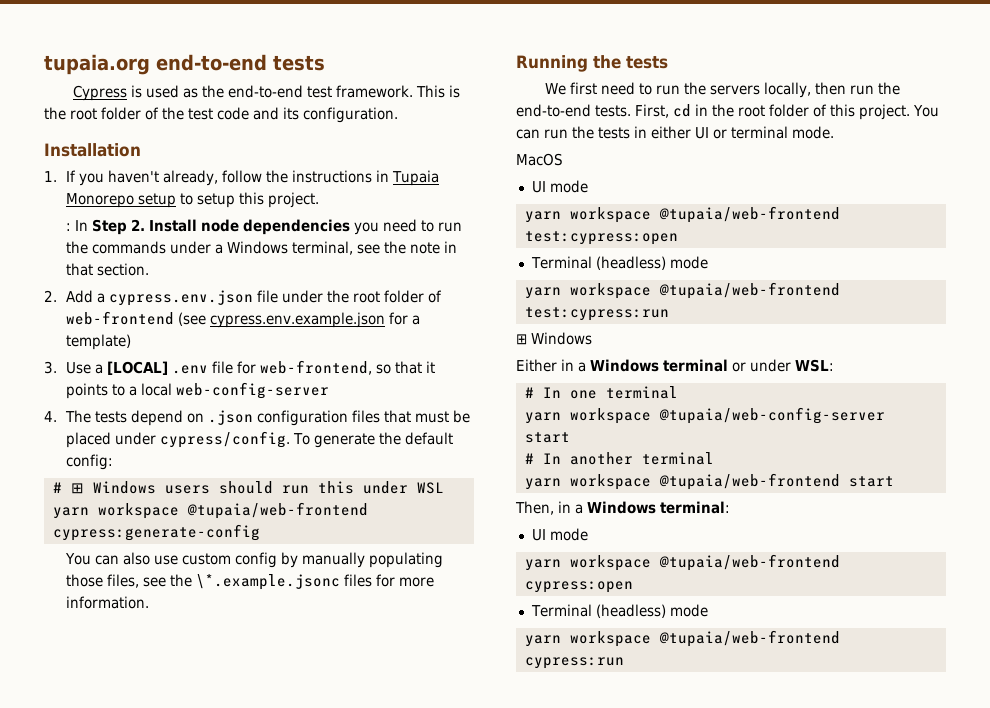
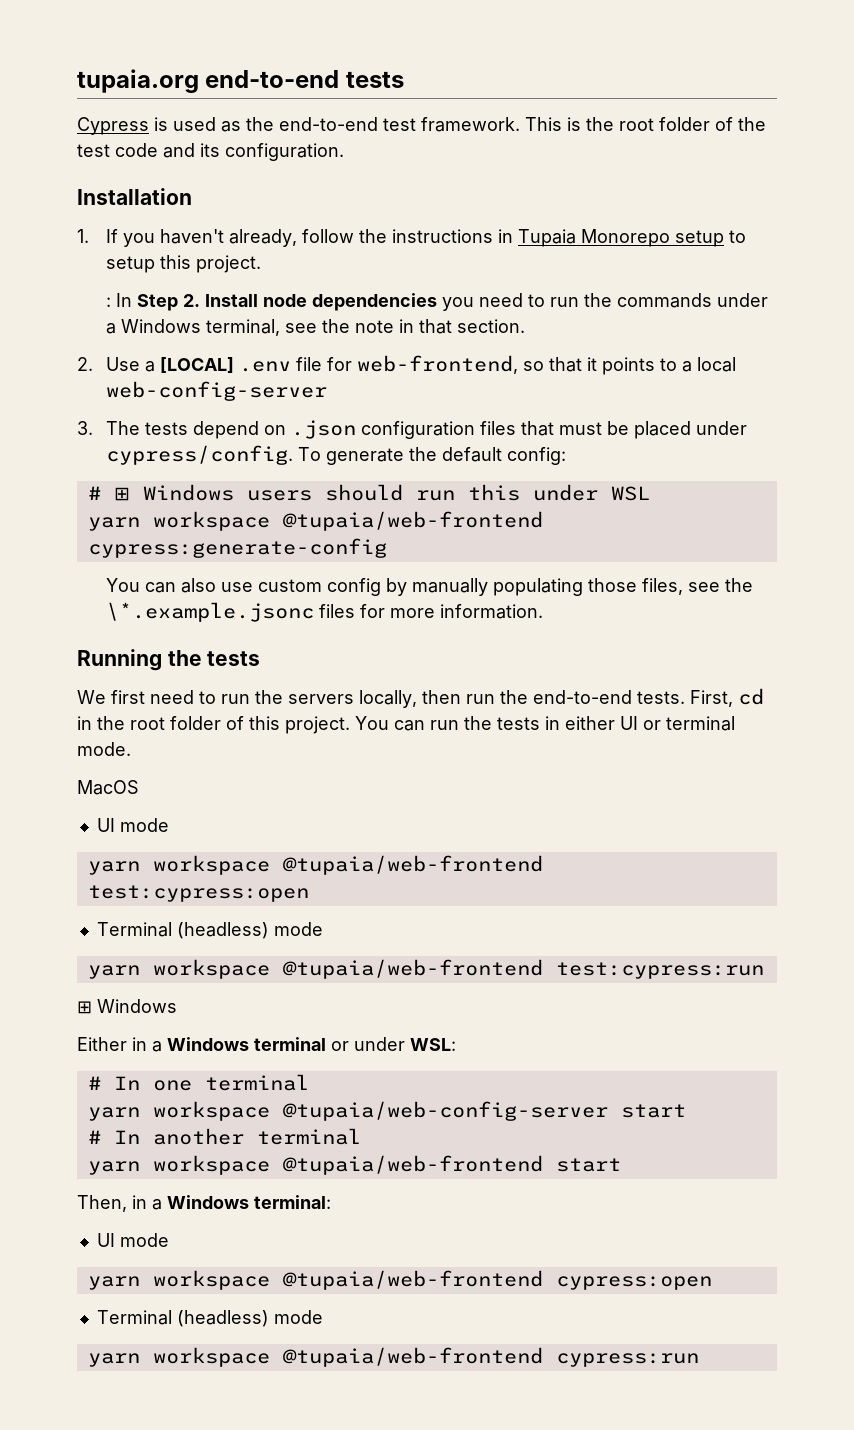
[65,290,442,306] [65,311,420,328] [65,334,131,350] [44,361,57,374] Add a cypress.env.json file under the root folder of web-frontend (see cypress.env.example.json for a template) // 3. -> (93, 364) none
[44,411,57,422] 4. -> [77,421,93,435] 3.

